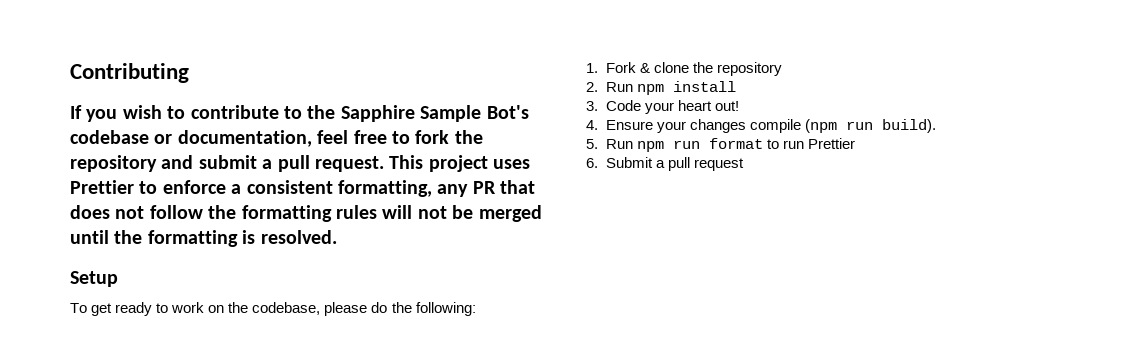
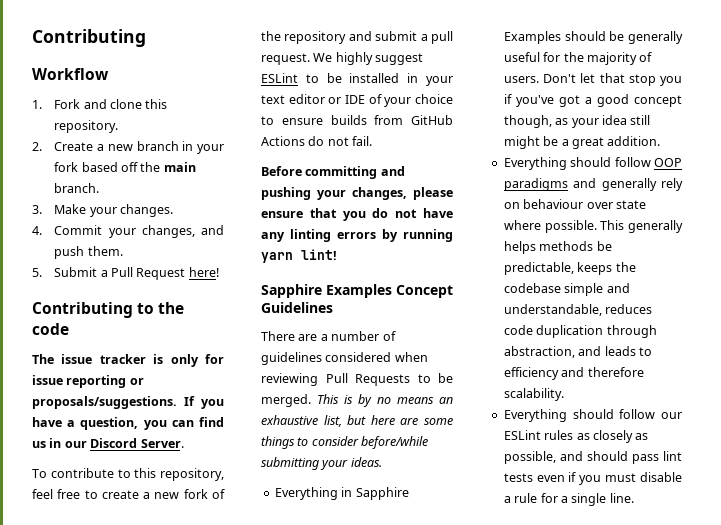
[70,105,529,122] [70,130,450,147] If you wish to contribute to the Sapphire Sample Bot's codebase or documentation, feel free to fork -> [32,68,109,80] [32,99,168,109] [54,120,119,133] [32,141,225,154] [54,162,196,172] [54,183,100,193] [32,204,174,217] [32,225,225,238] [54,246,123,259] [32,267,219,280] [32,302,185,318] [32,323,69,335] [32,354,224,367] [32,375,144,388] [32,396,224,409] [32,417,224,430] [32,438,184,448] [32,468,224,481] [32,489,225,499] Workflow // 1. Fork and clone this repository. // 2. Create a new branch in your fork based off the main branch. // 3. Make your changes. // 4. Commit your changes, and push them. // 5. Submit a Pull Request here! // Contributing to the code // The issue tracker is only for issue reporting or proposals/suggestions. If you have a question, you can find us in our Discord Server. // To contribute to this repository, feel free to create a new fork of
[389,155,531,172] [70,180,536,197] [70,205,542,222] [70,230,337,247] [70,271,118,287] [70,302,476,316] [586,62,782,76] [586,81,736,95] [586,100,739,114] [586,119,936,133] [586,138,855,152] [586,157,744,171] This project uses Prettier to enforce a consistent formatting, any PR that does not follow the formatting rules will not be merged until the formatting is resolved. // Setup // To get ready to work on the codebase, please do the following: // 1. Fork & clone the repository // 2. Run npm install // 3. Code your heart out! // 4. Ensure your changes compile (npm run build). // 5. Run npm run format to run Prettier // 6. Submit a pull request -> [313,52,424,65] [261,73,453,86] [261,94,453,107] [261,115,453,125] [261,136,373,146] [261,166,405,179] [261,187,453,200] [261,208,453,221] [261,229,453,242] [261,249,337,263] [261,284,453,298] [261,302,333,313] [261,331,396,341] [261,352,428,365] [261,373,453,386] [261,394,453,407] [261,415,453,427] [261,436,429,449] [261,457,382,470] [274,487,409,500] [503,31,683,44] [503,52,653,65] [503,73,682,86] [503,94,682,107] [503,115,651,128] [503,136,661,149] [503,157,682,170] [503,178,683,191] [503,199,646,209] [503,220,683,233] [503,241,612,254] [503,262,636,275] [503,283,630,296] [503,304,653,316] [503,325,657,338] [503,346,652,358] [503,367,644,380] [503,388,564,401] [503,409,682,422] [503,430,649,443] [503,451,682,464] [503,472,682,485] [503,493,634,506] We highly suggest ESLint to be installed in your text editor or IDE of your choice to ensure builds from GitHub Actions do not fail. // Before committing and pushing your changes, please ensure that you do not have any linting errors by running yarn lint! // Sapphire Examples Concept Guidelines // There are a number of guidelines considered when reviewing Pull Requests to be merged. This is by no means an exhaustive list, but here are some things to consider before/while submitting your ideas. // Everything in Sapphire Examples should be generally useful for the majority of users. Don't let that stop you if you've got a good concept though, as your idea still might be a great addition. // Everything should follow OOP paradigms and generally rely on behaviour over state where possible. This generally helps methods be predictable, keeps the codebase simple and understandable, reduces code duplication through abstraction, and leads to efficiency and therefore scalability. // Everything should follow our ESLint rules as closely as possible, and should pass lint tests even if you must disable a rule for a single line.

